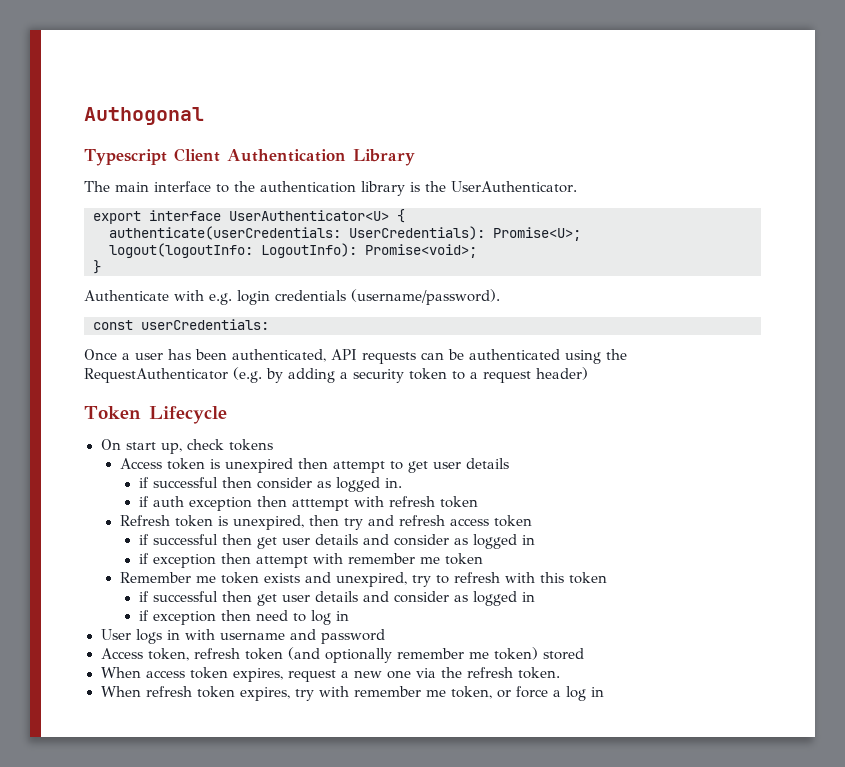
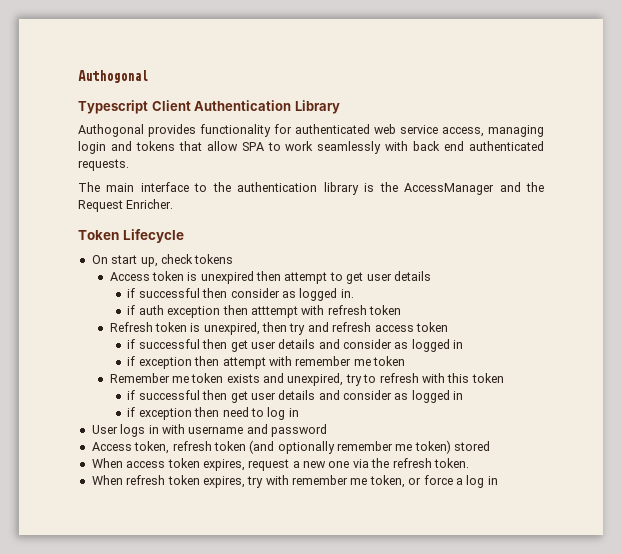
(415, 157) none -> [78,124,544,137] [78,141,544,154] [78,159,129,171] // Authogonal provides functionality for authenticated web service access, managing login and tokens that allow SPA to work seamlessly with back end authenticated requests.
[451,181,577,193] [93,209,405,224] [109,226,581,241] [109,243,477,258] [93,260,101,274] [84,289,500,305] [93,319,269,330] [84,349,627,364] [84,367,588,383] UserAuthenticator. // export interface UserAuthenticator<U> { // authenticate(userCredentials: UserCredentials): Promise<U>; // logout(logoutInfo: LogoutInfo): Promise<void>; // } // Authenticate with e.g. login credentials (username/password). // const userCredentials: // Once a user has been authenticated, API requests can be authenticated using the RequestAuthenticator (e.g. by adding a security token to a request header) -> [404,182,544,195] [78,199,174,212] AccessManager and the Request Enricher.

